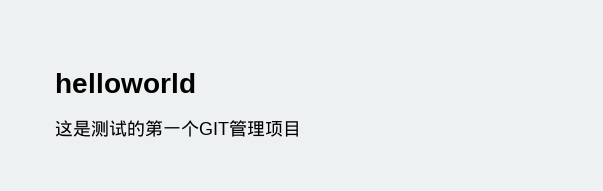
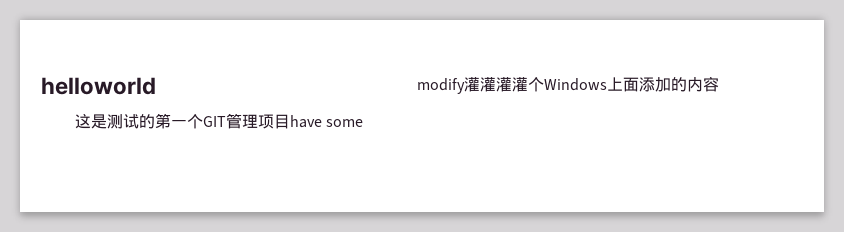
(301, 129) none -> [289,115,364,128] [417,76,719,94] have some modify灌灌灌灌个Windows上面添加的内容

